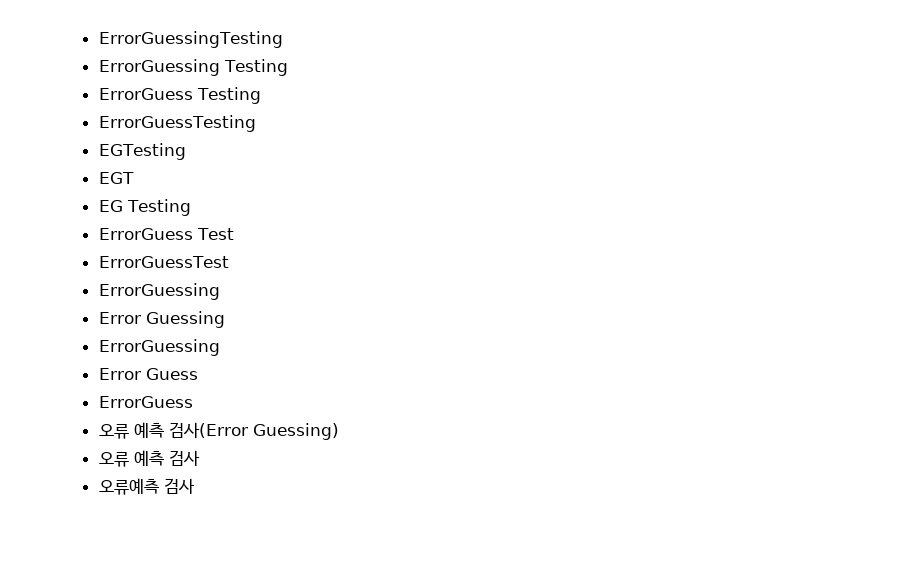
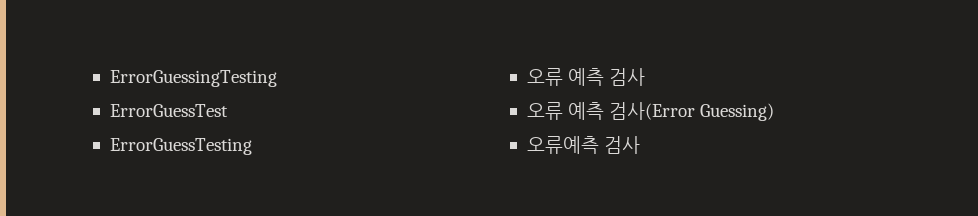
[98,59,288,76] [98,87,261,104] [98,115,256,132] [98,143,186,160] [98,172,134,184] [98,199,191,216] [98,228,234,240] [98,256,229,268] [98,283,220,300] [98,311,225,328] [98,339,220,356] [98,368,198,380] [98,396,193,408] ErrorGuessing Testing // ErrorGuess Testing // ErrorGuessTesting // EGTesting // EGT // EG Testing // ErrorGuess Test // ErrorGuessTest // ErrorGuessing // Error Guessing // ErrorGuessing // Error Guess // ErrorGuess -> [109,104,228,117] [109,138,252,155] [526,68,646,86] ErrorGuessTest // ErrorGuessTesting // 오류 예측 검사
[98,450,200,467] // 오류 예측 검사 -> (775, 112) none

